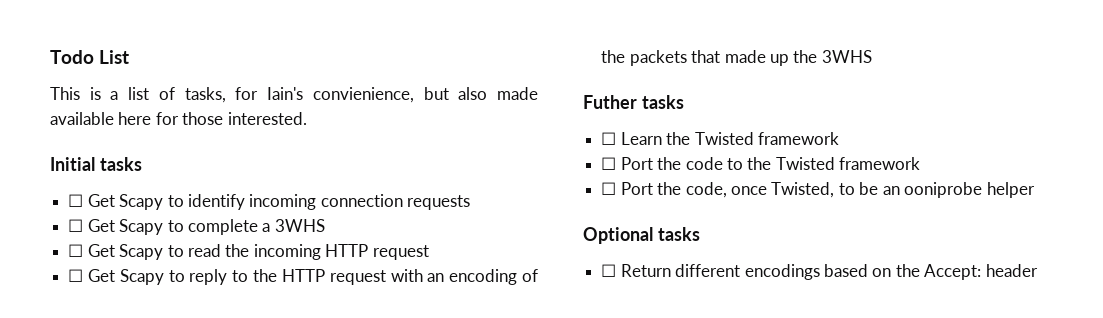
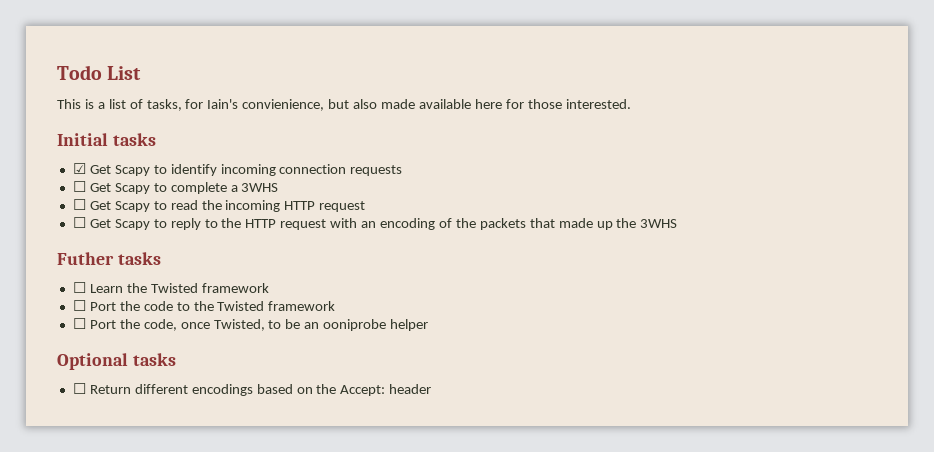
[68,194,84,207] ☐ -> [72,163,86,174] ☑

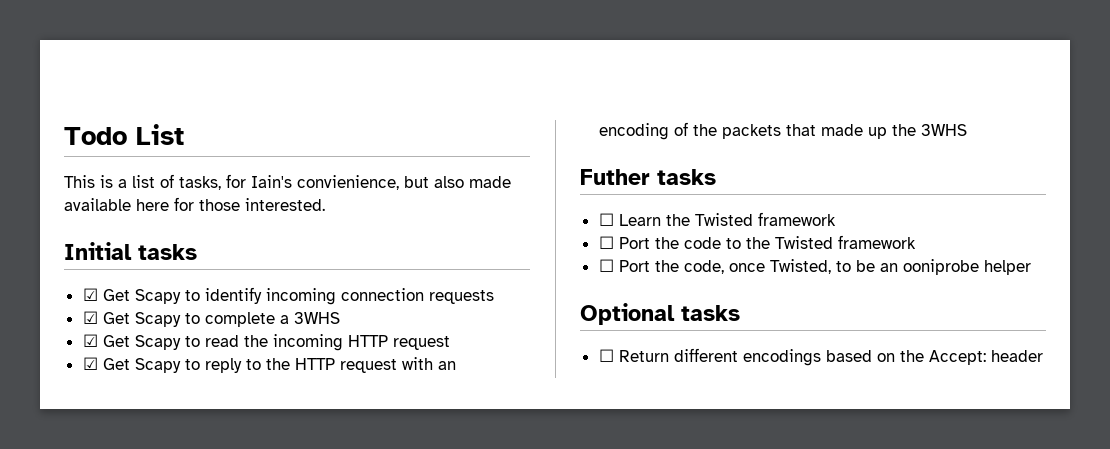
[72,181,86,192] ☐ -> [82,311,98,324] ☑
[72,199,86,210] ☐ -> [82,334,98,347] ☑
[72,217,86,228] ☐ -> [82,357,98,370] ☑

